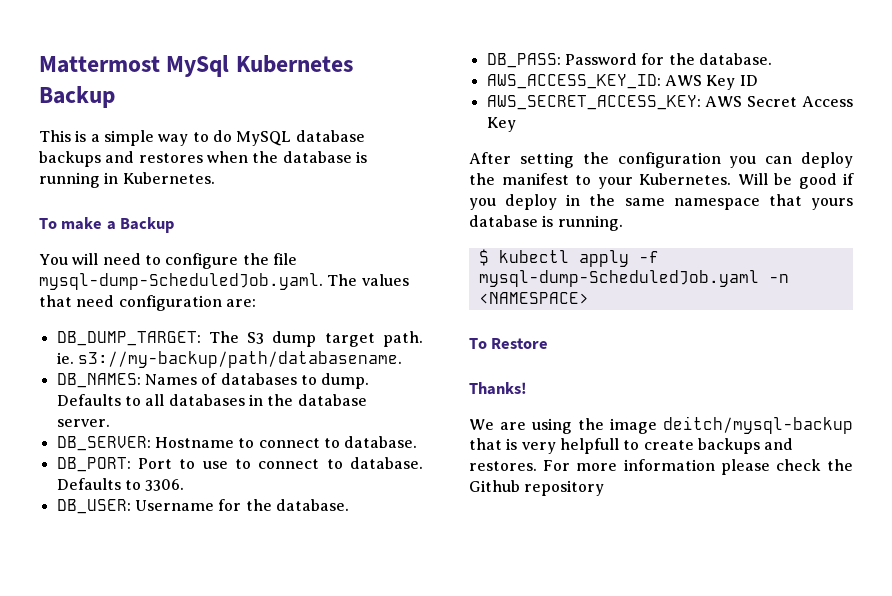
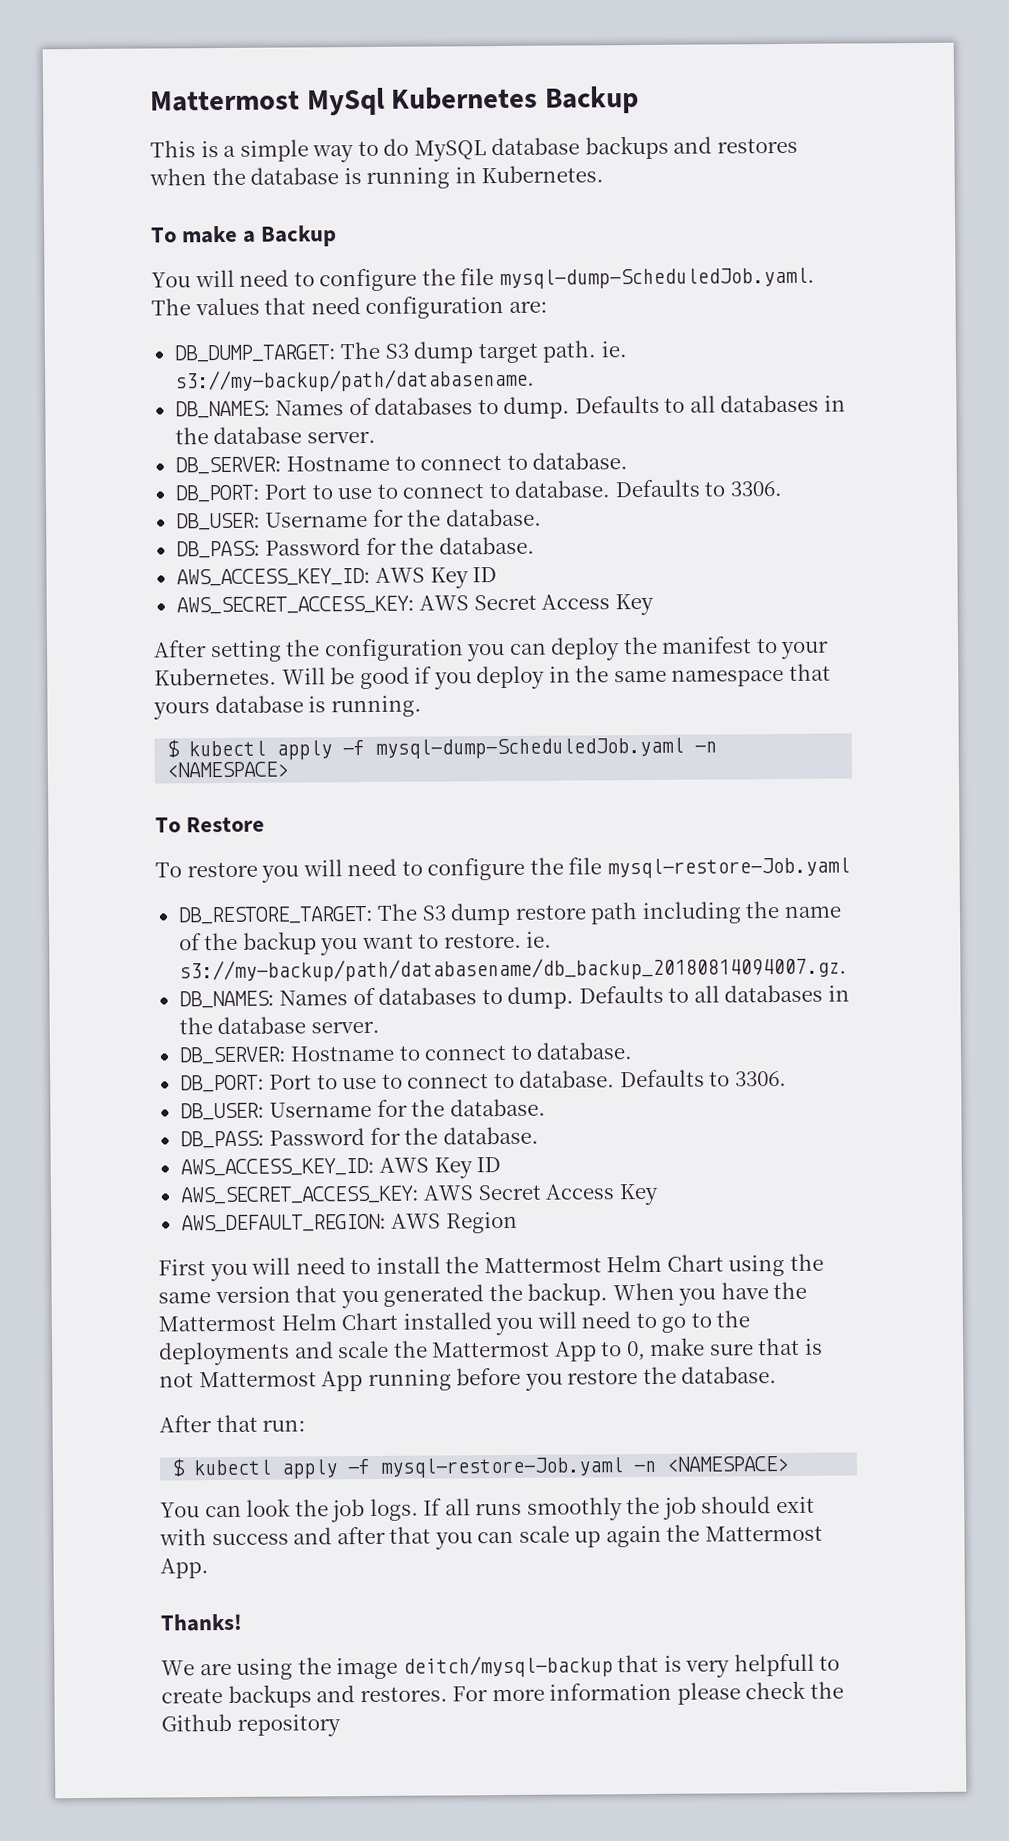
(549, 343) none -> [155,857,850,883] [177,901,841,926] [178,931,553,956] [178,956,847,983] [178,984,850,1009] [178,1016,380,1035] [178,1042,633,1065] [179,1069,787,1093] [179,1098,546,1121] [179,1126,539,1149] [179,1157,502,1179] [179,1183,659,1206] [180,1211,518,1234] [158,1253,824,1282] [158,1281,808,1309] [158,1310,751,1336] [159,1337,823,1366] [159,1366,778,1392] [159,1414,307,1433] [171,1455,789,1479] [160,1496,815,1523] [159,1524,823,1550] [160,1558,209,1579] // To restore you will need to configure the file mysql-restore-Job.yaml // DB_RESTORE_TARGET: The S3 dump restore path including the name of the backup you want to restore. ie. s3://my-backup/path/databasename/db_backup_20180814094007.gz. // DB_NAMES: Names of databases to dump. Defaults to all databases in the database server. // DB_SERVER: Hostname to connect to database. // DB_PORT: Port to use to connect to database. Defaults to 3306. // DB_USER: Username for the database. // DB_PASS: Password for the database. // AWS_ACCESS_KEY_ID: AWS Key ID // AWS_SECRET_ACCESS_KEY: AWS Secret Access Key // AWS_DEFAULT_REGION: AWS Region // First you will need to install the Mattermost Helm Chart using the same version that you generated the backup. When you have the Mattermost Helm Chart installed you will need to go to the deployments and scale the Mattermost App to 0, make sure that is not Mattermost App running before you restore the database. // After that run: // $ kubectl apply -f mysql-restore-Job.yaml -n <NAMESPACE> // You can look the job logs. If all runs smoothly the job should exit with success and after that you can scale up again the Mattermost App.

